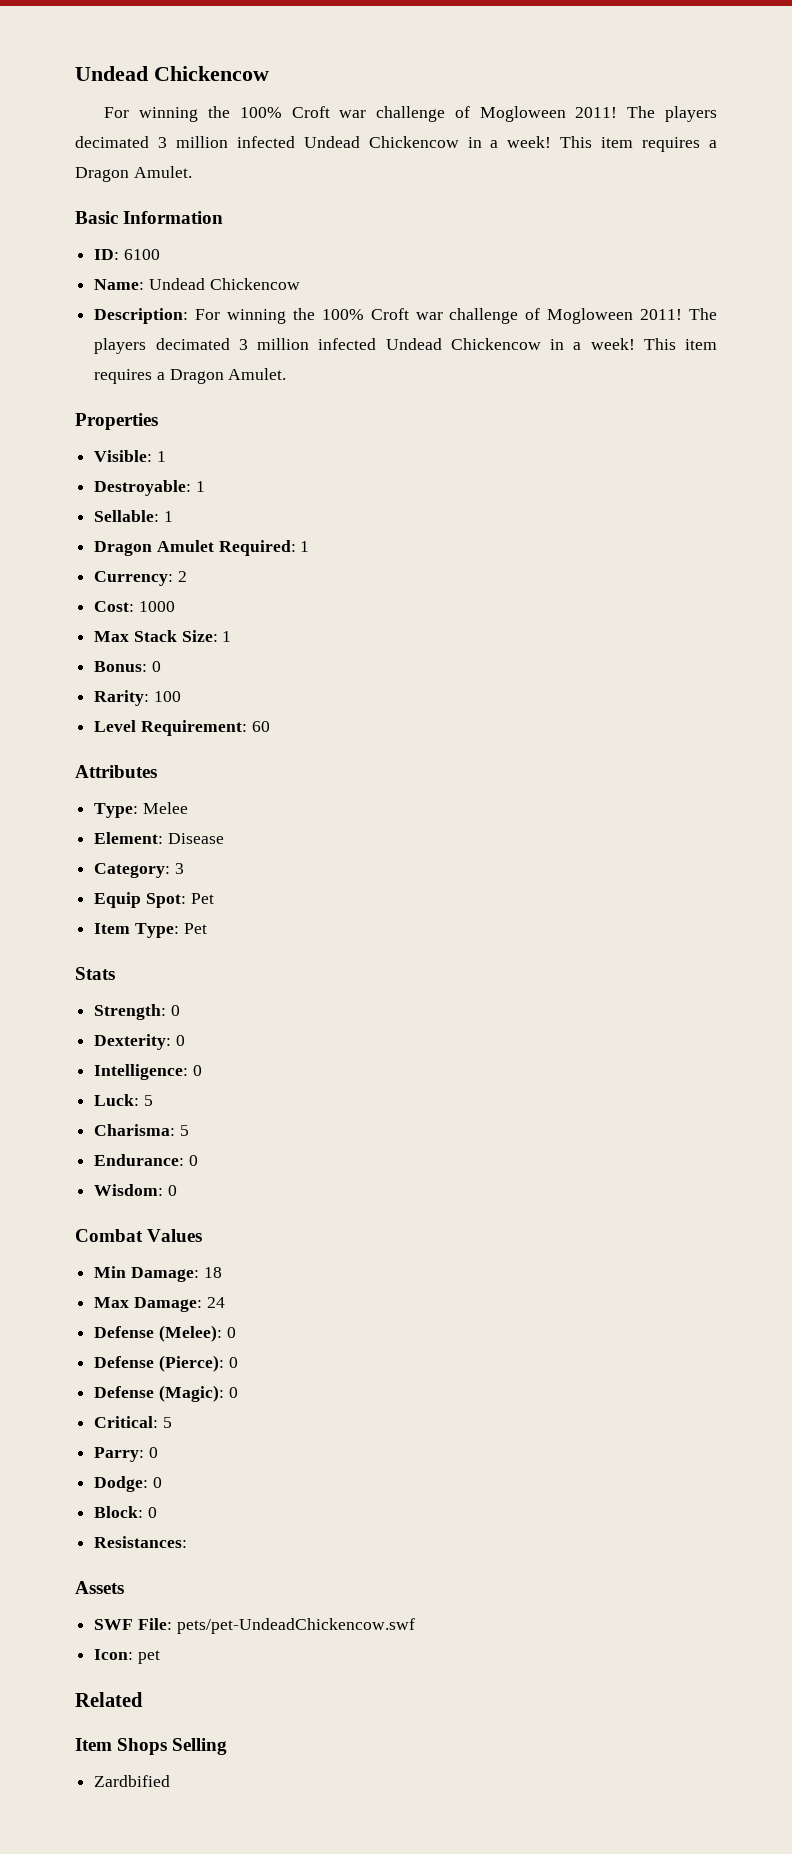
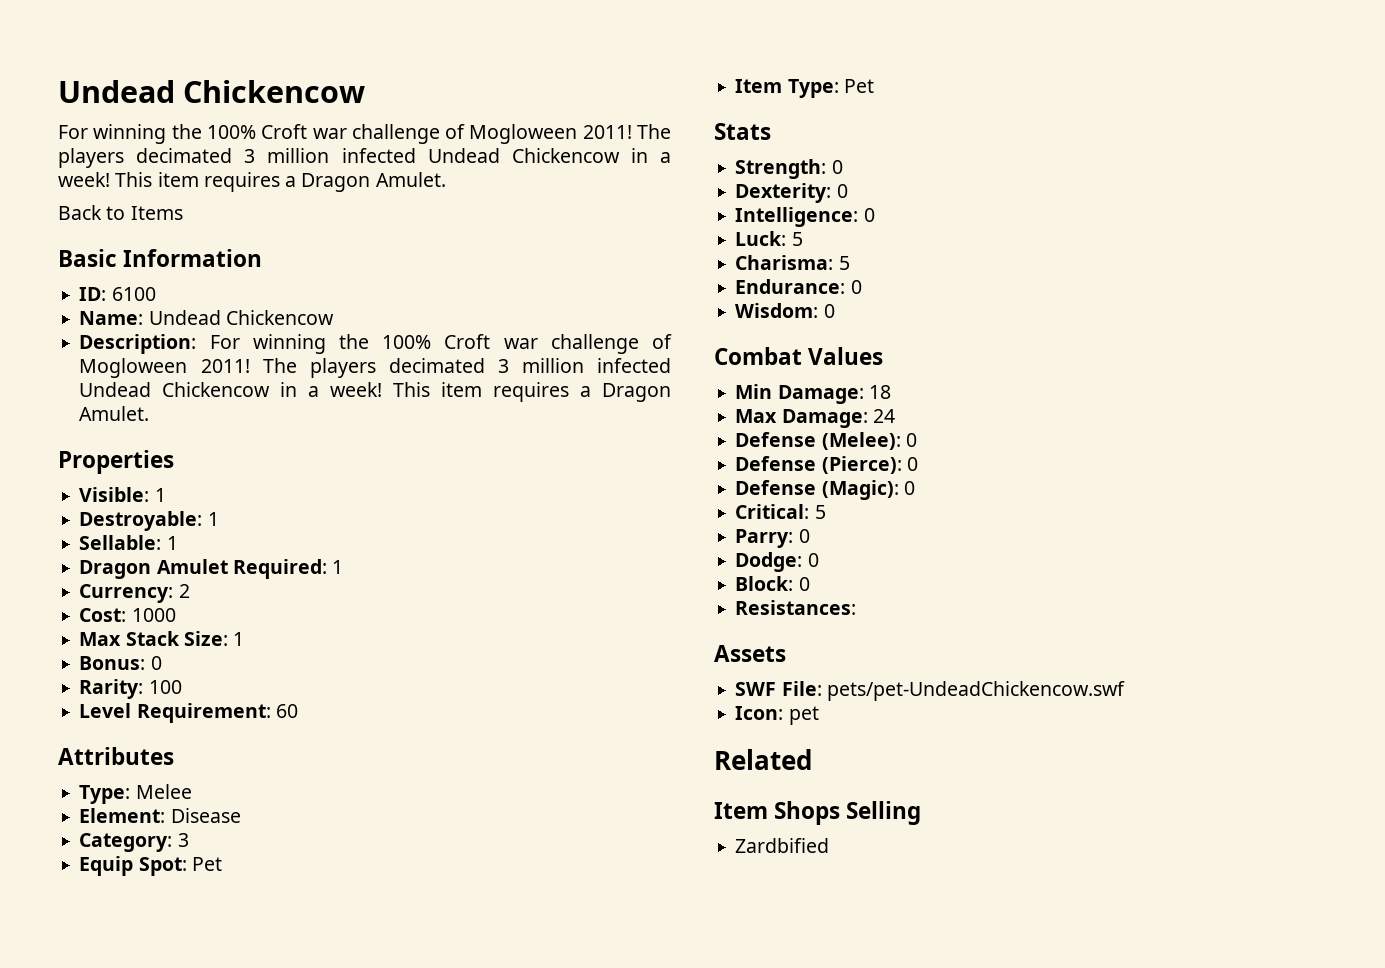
(192, 172) none -> [58,205,183,220] // Back to Items

